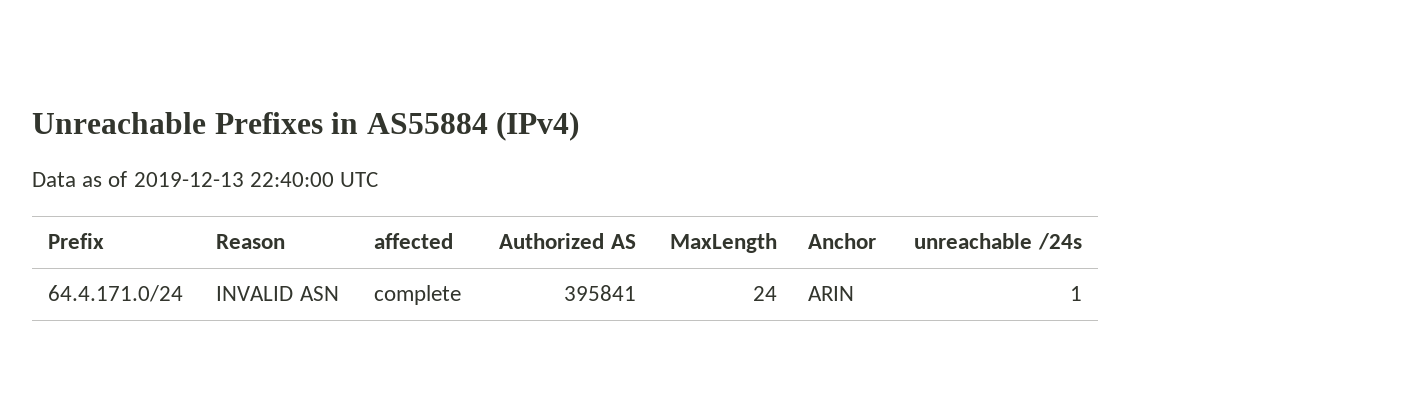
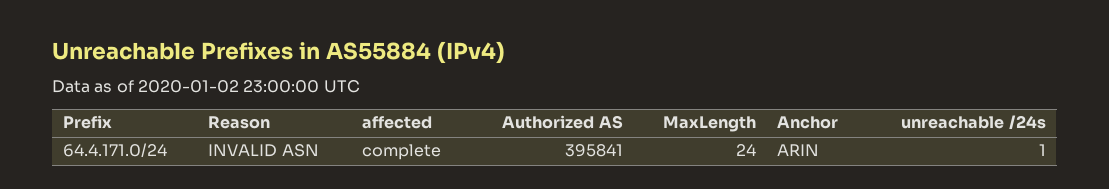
[133,172,334,187] 2019-12-13 22:40:00 -> [137,80,320,93] 2020-01-02 23:00:00

